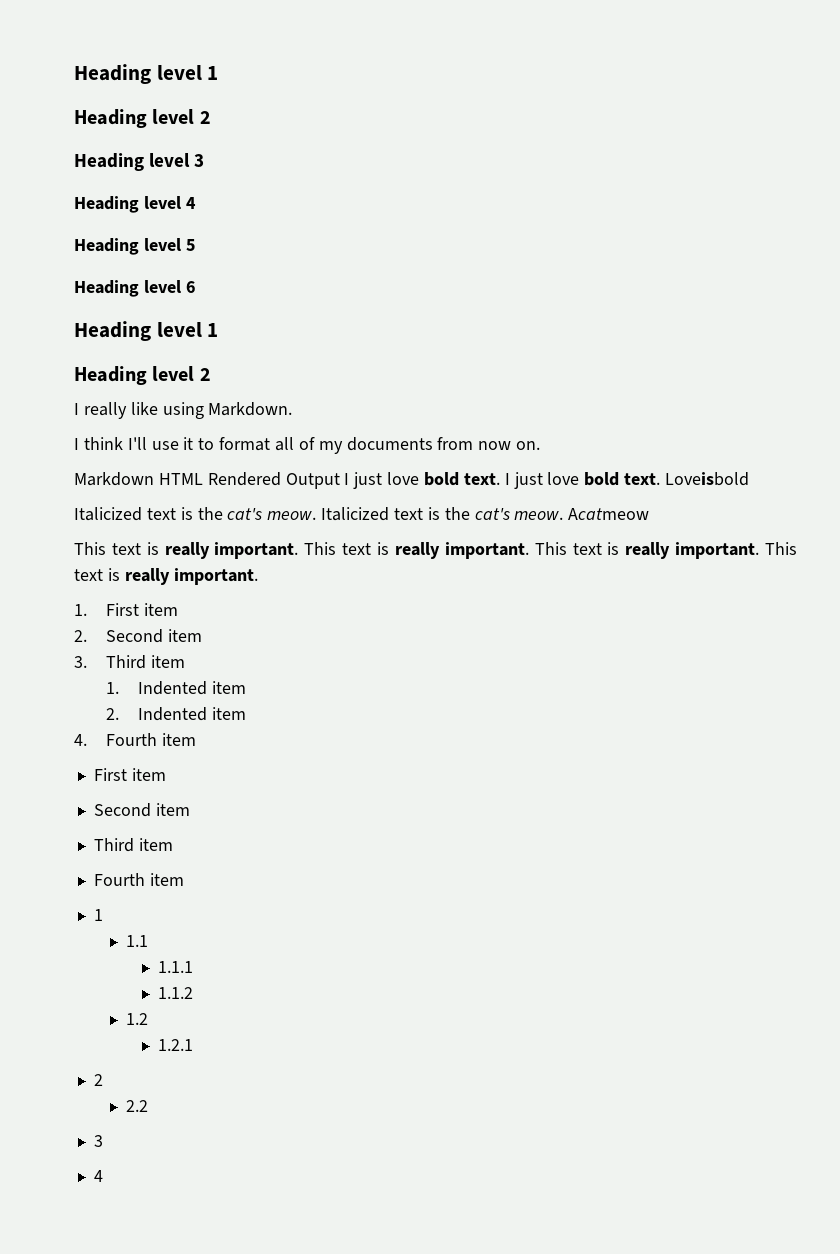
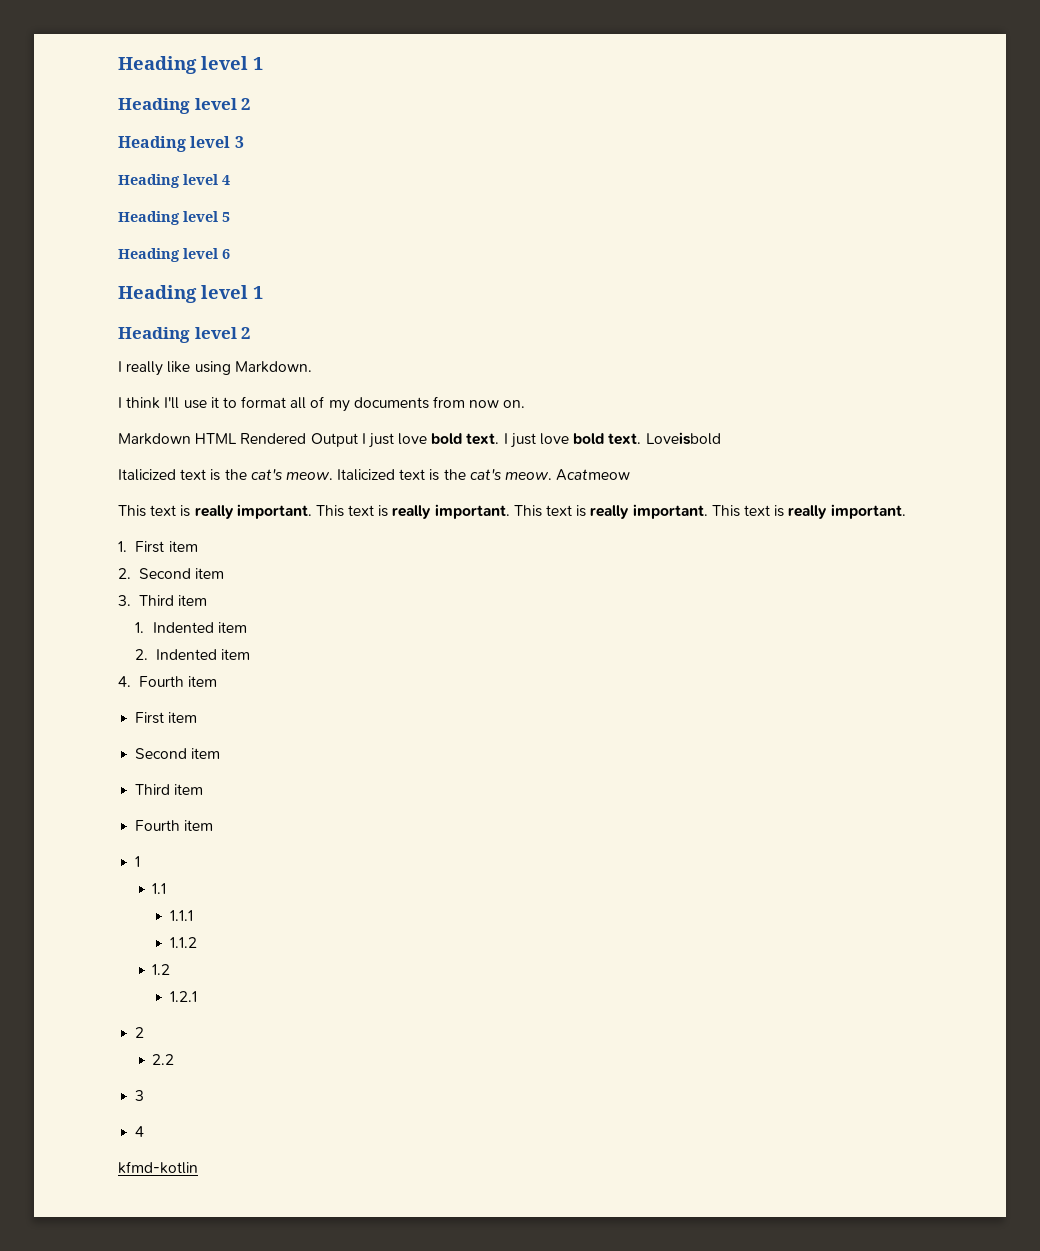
(103, 1176) none -> [118,1161,198,1174] // kfmd-kotlin

